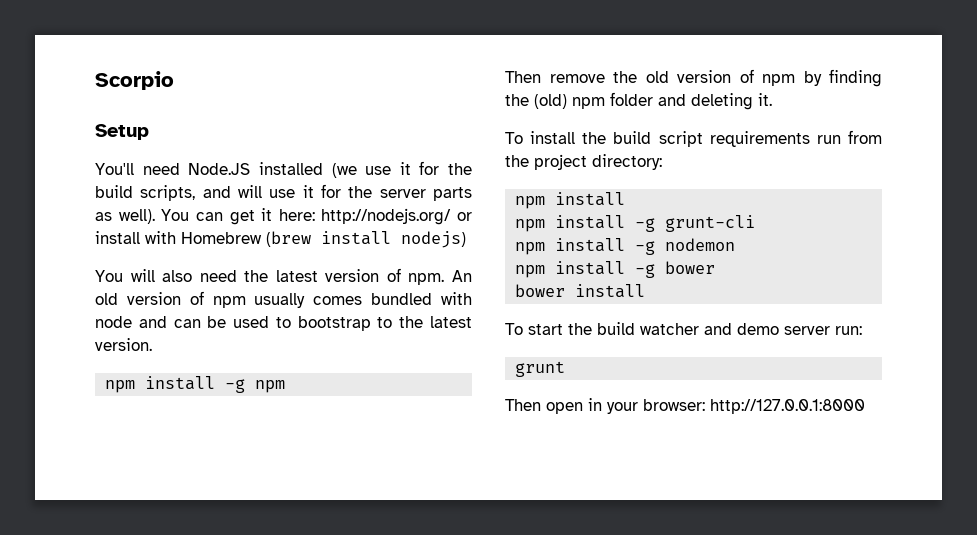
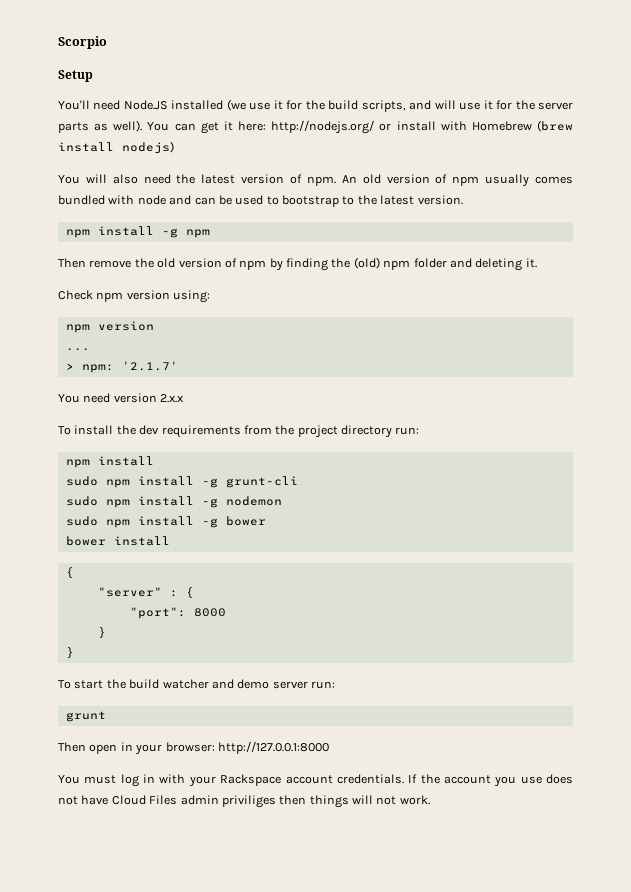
(772, 99) none -> [58,290,211,303] [65,321,154,333] [65,348,90,351] [65,361,178,373] [58,393,185,403] // Check npm version using: // npm version // ... // > npm: '2.1.7' // You need version 2.x.x
[613,131,841,147] build script requirements run -> [139,425,241,438] dev requirements
[592,154,662,170] directory: -> [341,425,420,438] directory run:
(626, 199) none -> [65,476,98,486] sudo
(756, 223) none -> [65,496,98,506] sudo
(736, 244) none -> [65,516,98,526] sudo
(646, 291) none -> [65,567,74,578] [97,587,194,598] [129,607,226,619] [97,627,106,638] [65,647,74,658] // { // "server" : { // "port": 8000 // } // }
(865, 406) none -> [58,774,573,787] [58,795,430,808] // You must log in with your Rackspace account credentials. If the account you use does not have Cloud Files admin priviliges then things will not work.

